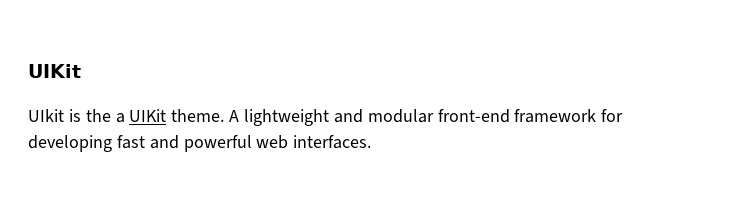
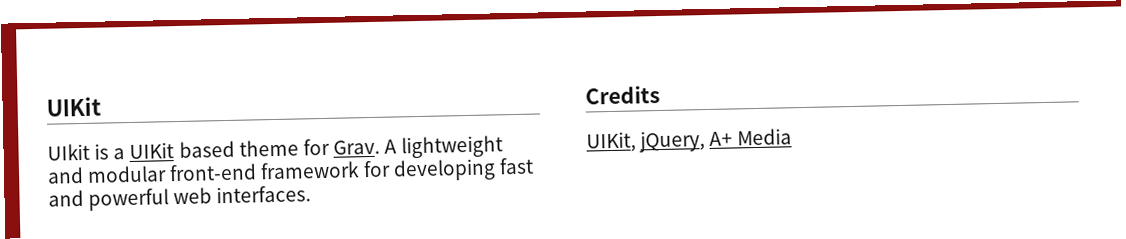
[85,109,111,122] the -> (110, 151) none
[171,109,225,122] theme. -> [178,138,380,158] based theme for Grav.
(372, 142) none -> [585,84,660,105] [586,128,793,153] // Credits // UIKit, jQuery, A+ Media

